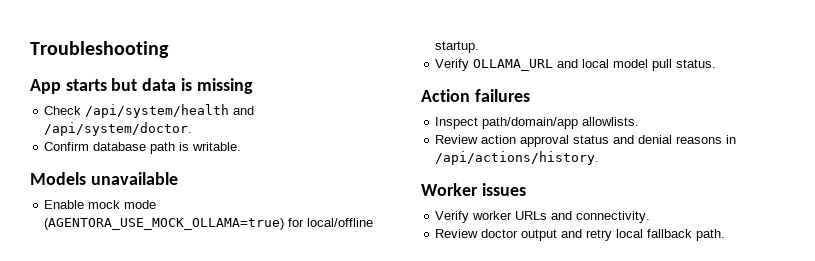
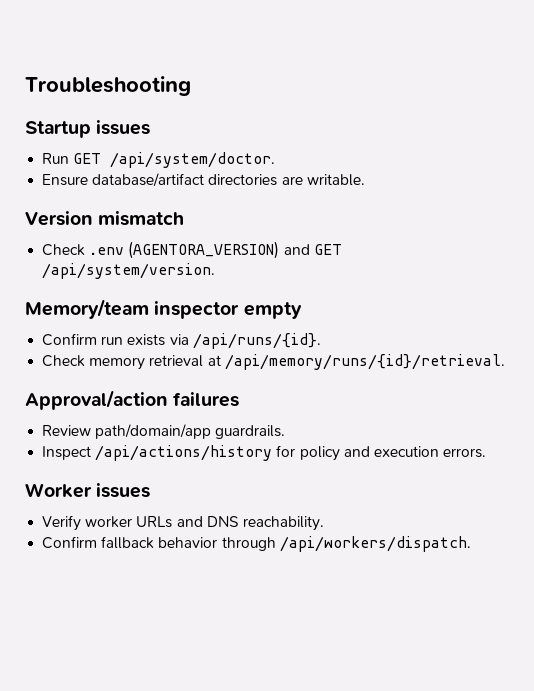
[30,78,253,94] [44,104,255,118] [44,122,193,136] [44,142,242,154] [30,172,178,185] [44,200,157,209] [44,218,374,230] [435,41,480,53] [435,59,717,71] [421,89,530,102] [435,117,640,129] [435,135,737,147] [435,151,600,165] App starts but data is missing // Check /api/system/health and /api/system/doctor. // Confirm database path is writable. // Models unavailable // Enable mock mode (AGENTORA_USE_MOCK_OLLAMA=true) for local/offline startup. // Verify OLLAMA_URL and local model pull status. // Action failures // Inspect path/domain/app allowlists. // Review action approval status and denial reasons in /api/actions/history. -> [25,120,151,138] [42,152,276,168] [42,173,365,187] [25,211,185,226] [42,241,342,259] [42,263,216,279] [25,299,302,319] [42,333,321,349] [42,354,505,370] [25,390,240,410] [42,424,286,439] [42,445,487,461] Startup issues // Run GET /api/system/doctor. // Ensure database/artifact directories are writable. // Version mismatch // Check .env (AGENTORA_VERSION) and GET /api/system/version. // Memory/team inspector empty // Confirm run exists via /api/runs/{id}. // Check memory retrieval at /api/memory/runs/{id}/retrieval. // Approval/action failures // Review path/domain/app guardrails. // Inspect /api/actions/history for policy and execution errors.
[576,211,651,223] [435,229,726,241] connectivity. // Review doctor output and retry local fallback path. -> [206,516,324,531] [42,536,471,552] DNS reachability. // Confirm fallback behavior through /api/workers/dispatch.

